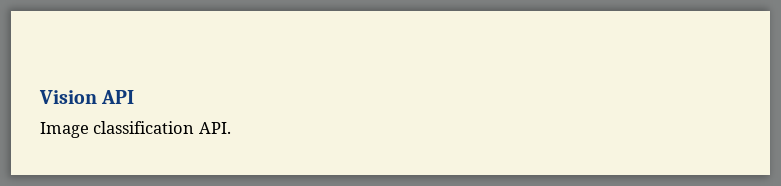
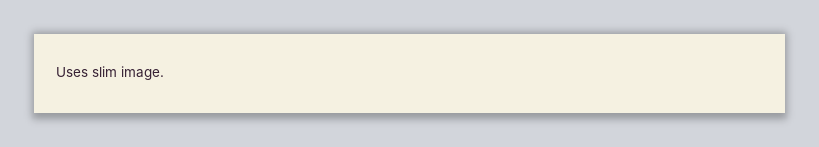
[39,90,135,104] [40,121,231,138] Vision API // Image classification API. -> [56,66,164,80] Uses slim image.

